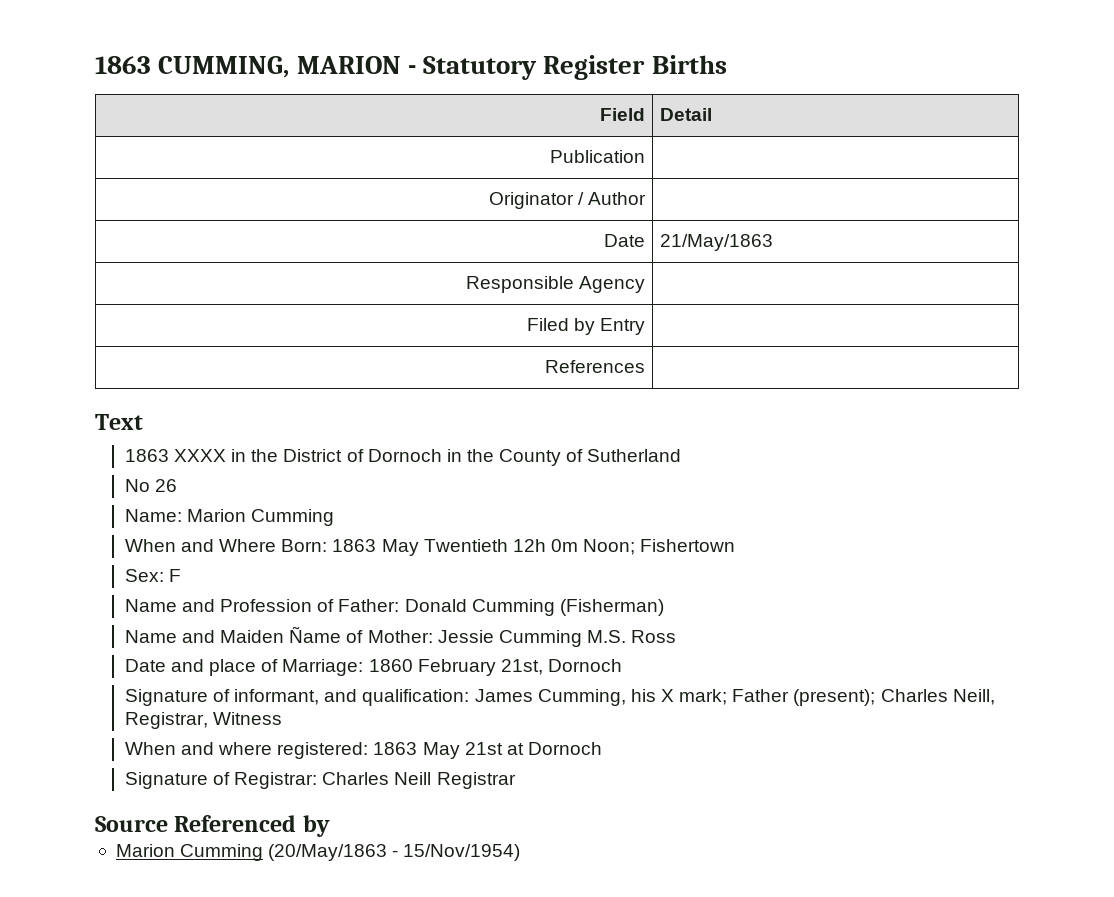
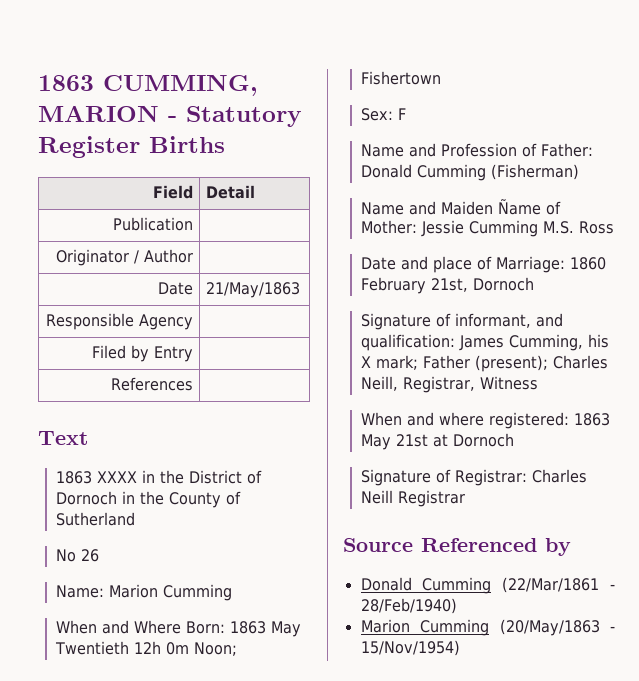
(330, 826) none -> [360,577,615,594] [360,598,457,614] // Donald Cumming (22/Mar/1861 - 28/Feb/1940)

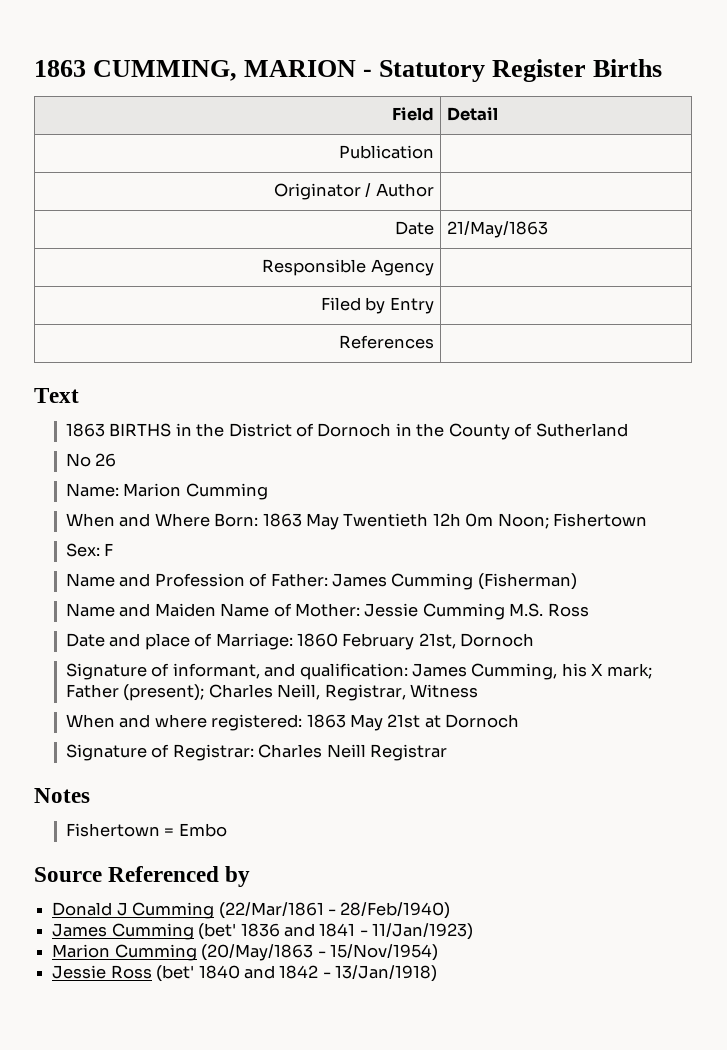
[96,471,137,483] XXXX -> [109,423,172,437] BIRTHS
[360,164,412,178] Donald -> [331,573,387,587] James
[497,199,541,215] Ñame -> [220,603,270,617] Name
(465, 498) none -> [34,788,90,803] [65,823,227,837] // Notes // Fishertown = Embo
(412, 584) none -> [116,902,128,916] J
(457, 606) none -> [52,923,474,940] // James Cumming (bet' 1836 and 1841 - 11/Jan/1923)
(460, 648) none -> [52,965,438,982] // Jessie Ross (bet' 1840 and 1842 - 13/Jan/1918)

